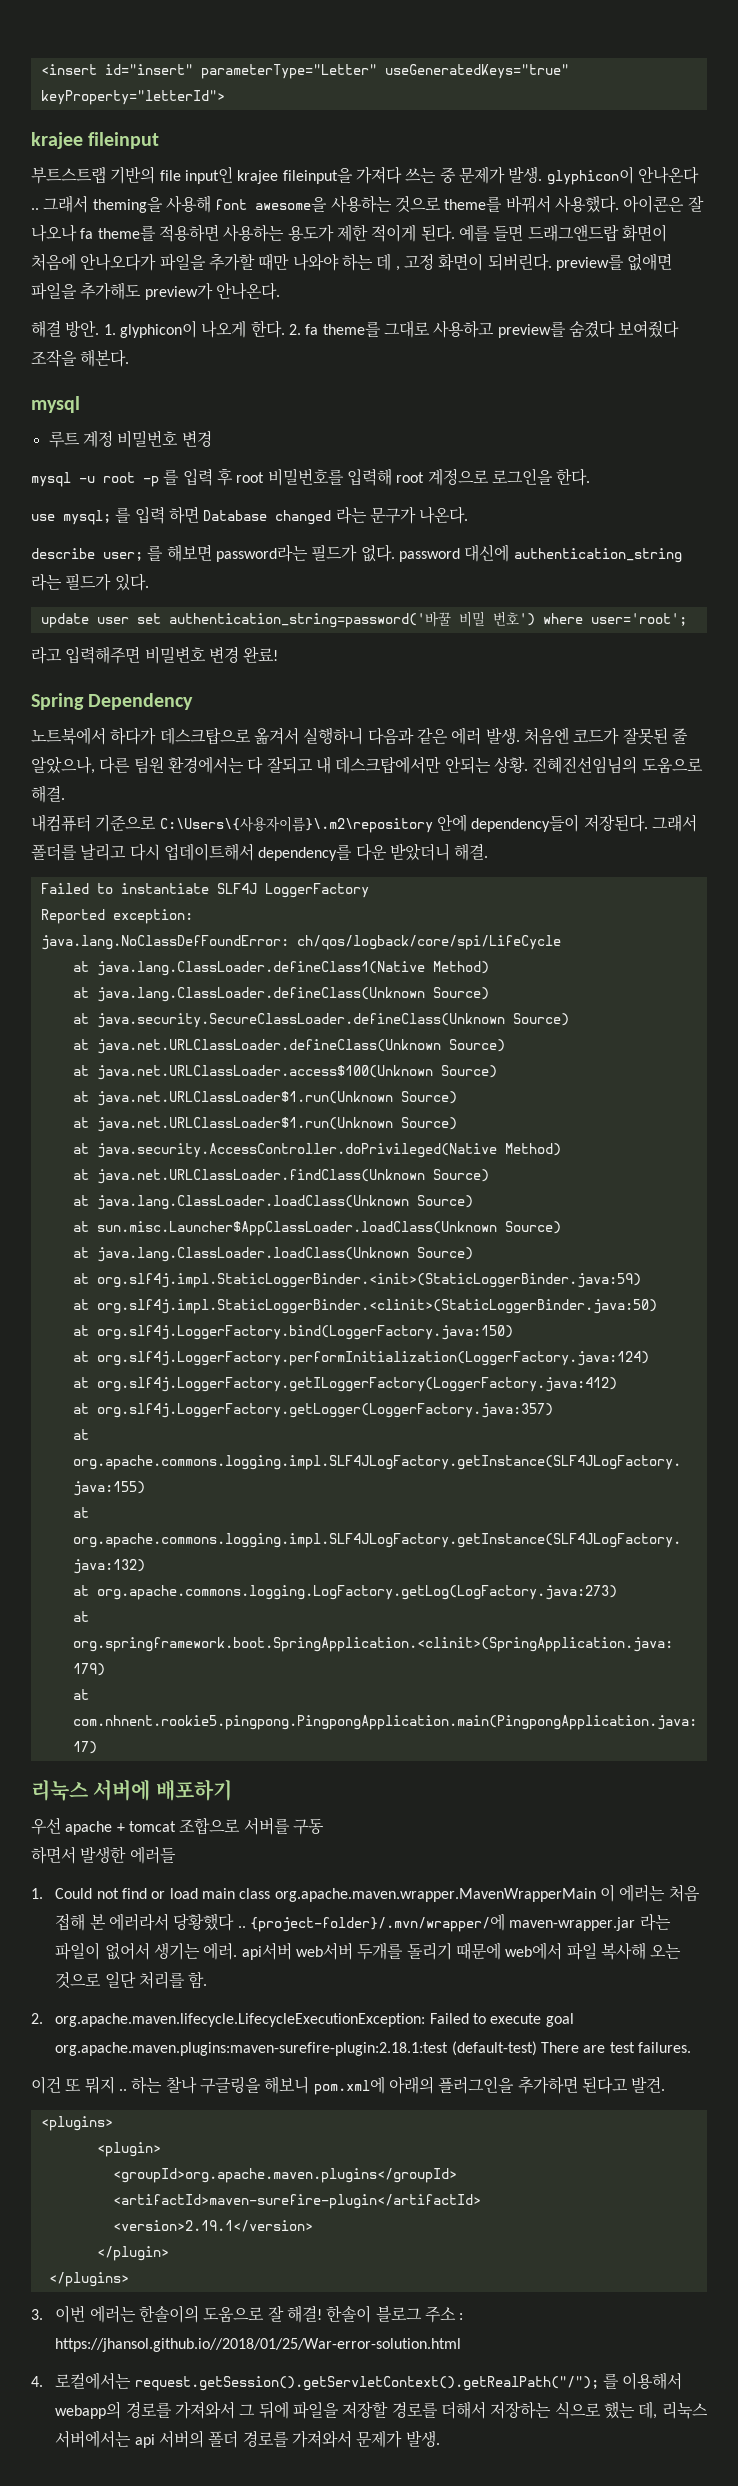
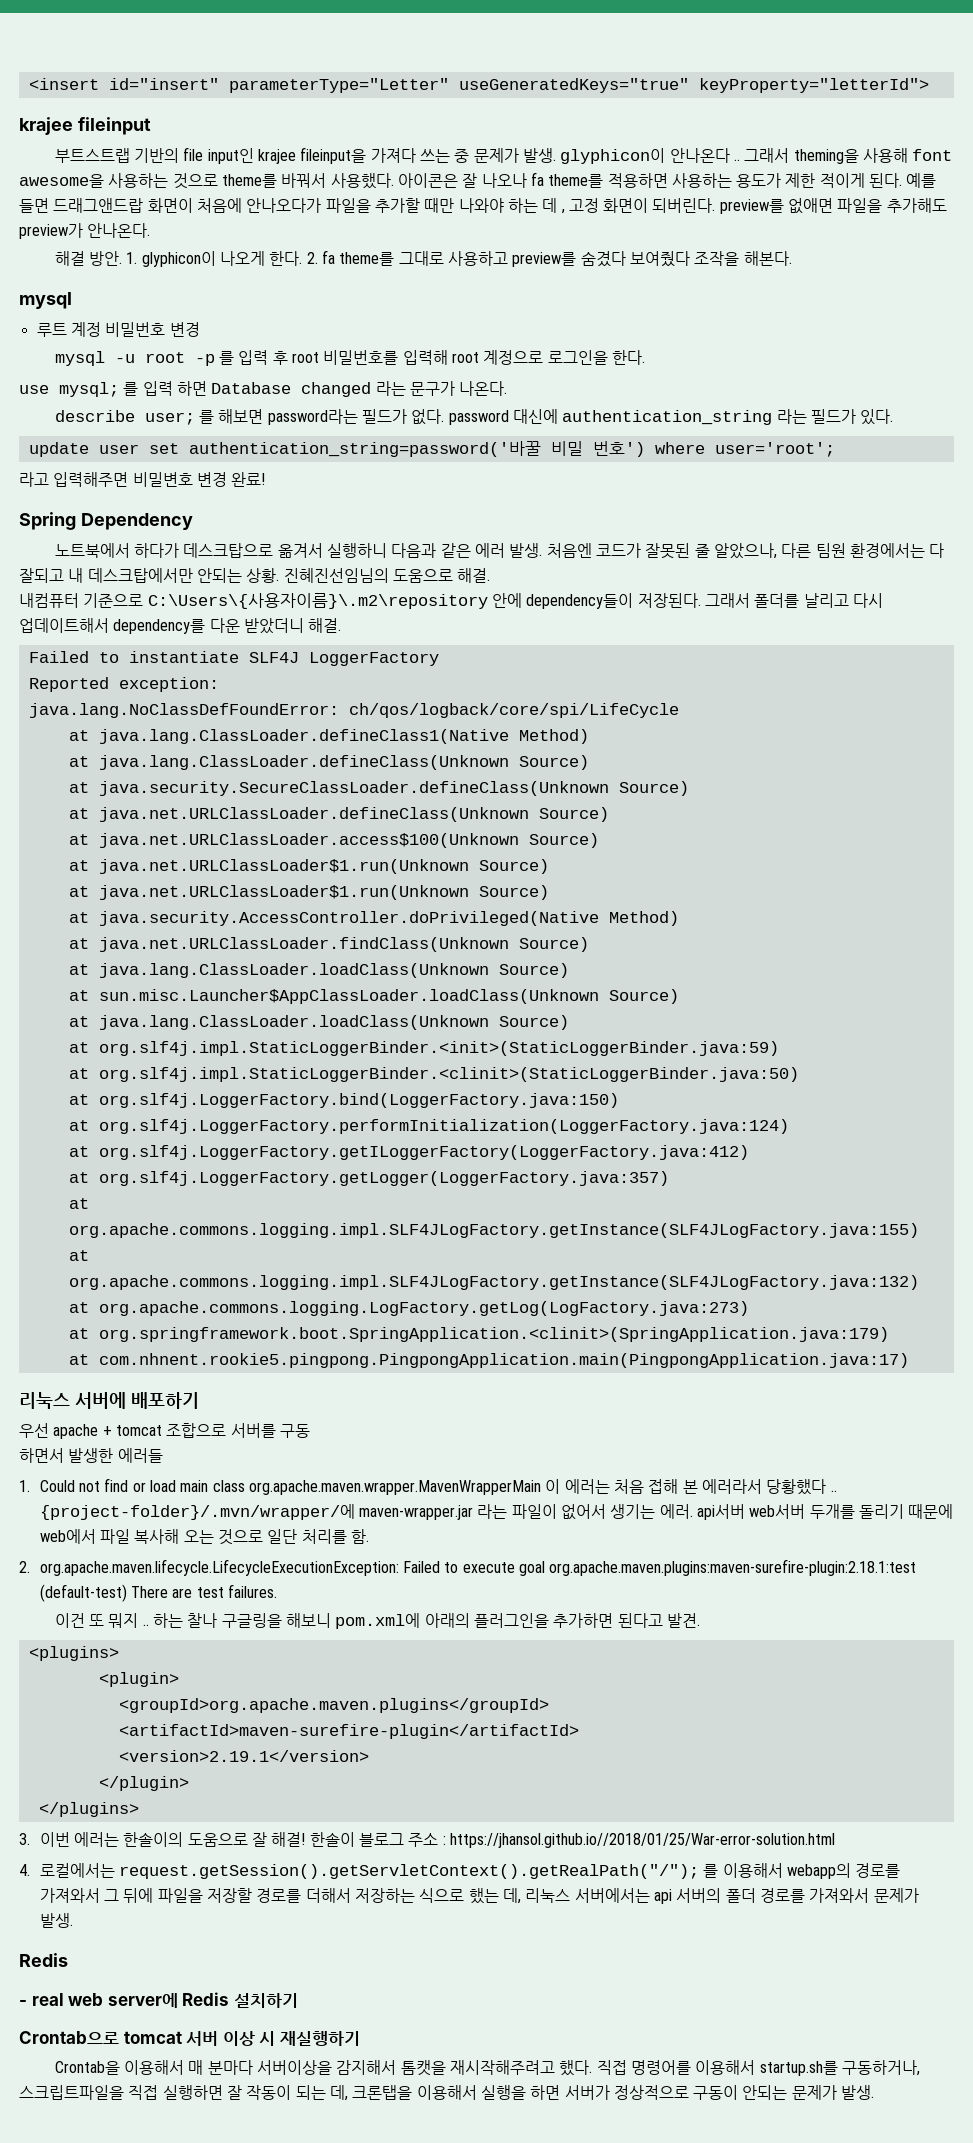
(440, 2438) none -> [19,1953,68,1967] [19,1992,298,2008] [19,2031,360,2046] [54,2060,920,2076] [19,2085,875,2101] // Redis // - real web server에 Redis 설치하기 // Crontab으로 tomcat 서버 이상 시 재실행하기 // Crontab을 이용해서 매 분마다 서버이상을 감지해서 톰캣을 재시작해주려고 했다. 직접 명령어를 이용해서 startup.sh를 구동하거나, 스크립트파일을 직접 실행하면 잘 작동이 되는 데, 크론탭을 이용해서 실행을 하면 서버가 정상적으로 구동이 안되는 문제가 발생.

